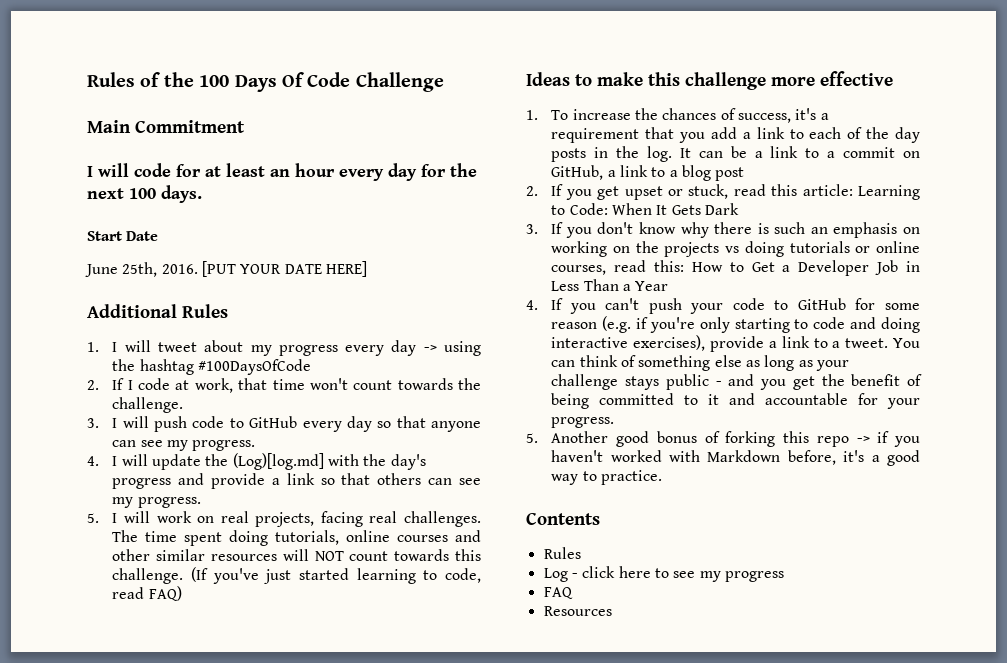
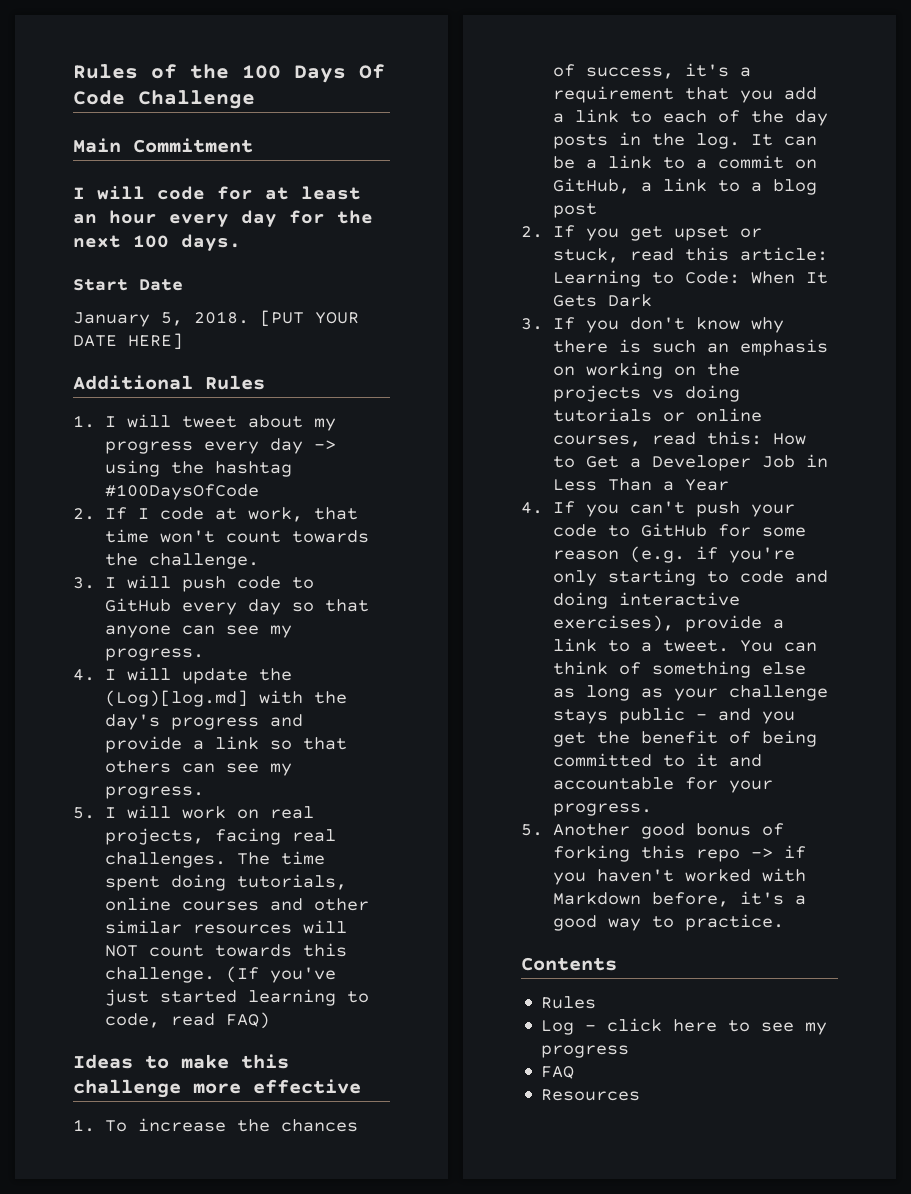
[85,262,198,277] June 25th, 2016. -> [73,311,249,327] January 5, 2018.

